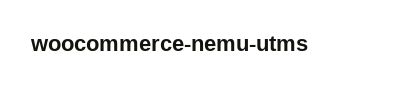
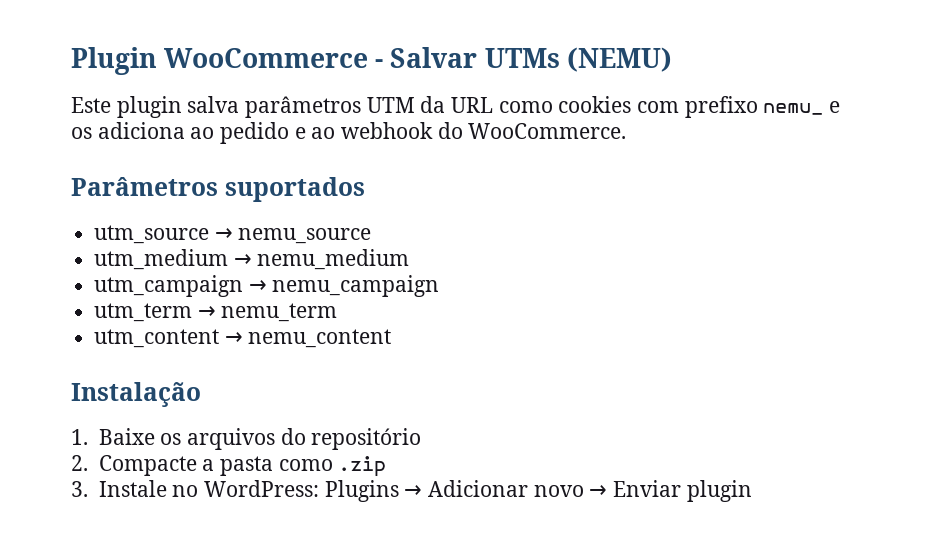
[30,36,308,51] woocommerce-nemu-utms -> [71,47,672,75] [71,96,841,118] [71,122,627,144] [71,177,365,202] [94,225,372,244] [94,249,410,270] [94,275,440,297] [94,303,338,322] [94,329,392,348] [71,382,201,407] [71,428,422,450] [71,455,387,477] [71,480,752,502] Plugin WooCommerce - Salvar UTMs (NEMU) // Este plugin salva parâmetros UTM da URL como cookies com prefixo nemu_ e os adiciona ao pedido e ao webhook do WooCommerce. // Parâmetros suportados // utm_source → nemu_source // utm_medium → nemu_medium // utm_campaign → nemu_campaign // utm_term → nemu_term // utm_content → nemu_content // Instalação // 1. Baixe os arquivos do repositório // 2. Compacte a pasta como .zip // 3. Instale no WordPress: Plugins → Adicionar novo → Enviar plugin

